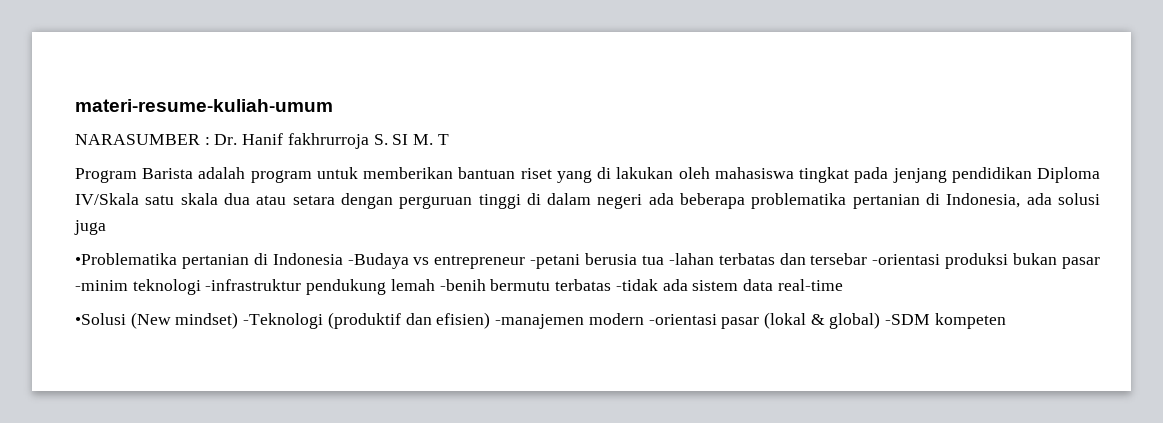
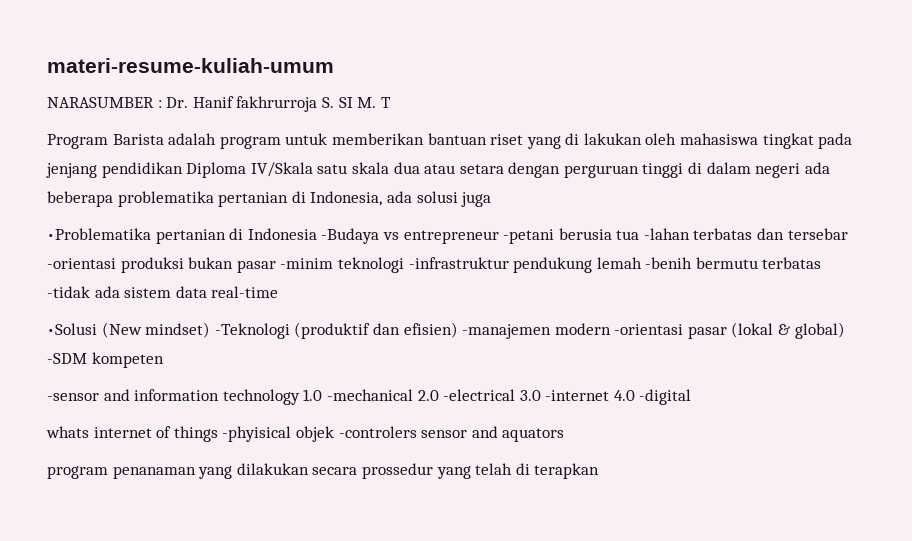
(1006, 321) none -> [47,389,692,405] [46,426,565,442] [47,463,600,479] // -sensor and information technology 1.0 -mechanical 2.0 -electrical 3.0 -internet 4.0 -digital // whats internet of things -phyisical objek -controlers sensor and aquators // program penanaman yang dilakukan secara prossedur yang telah di terapkan

